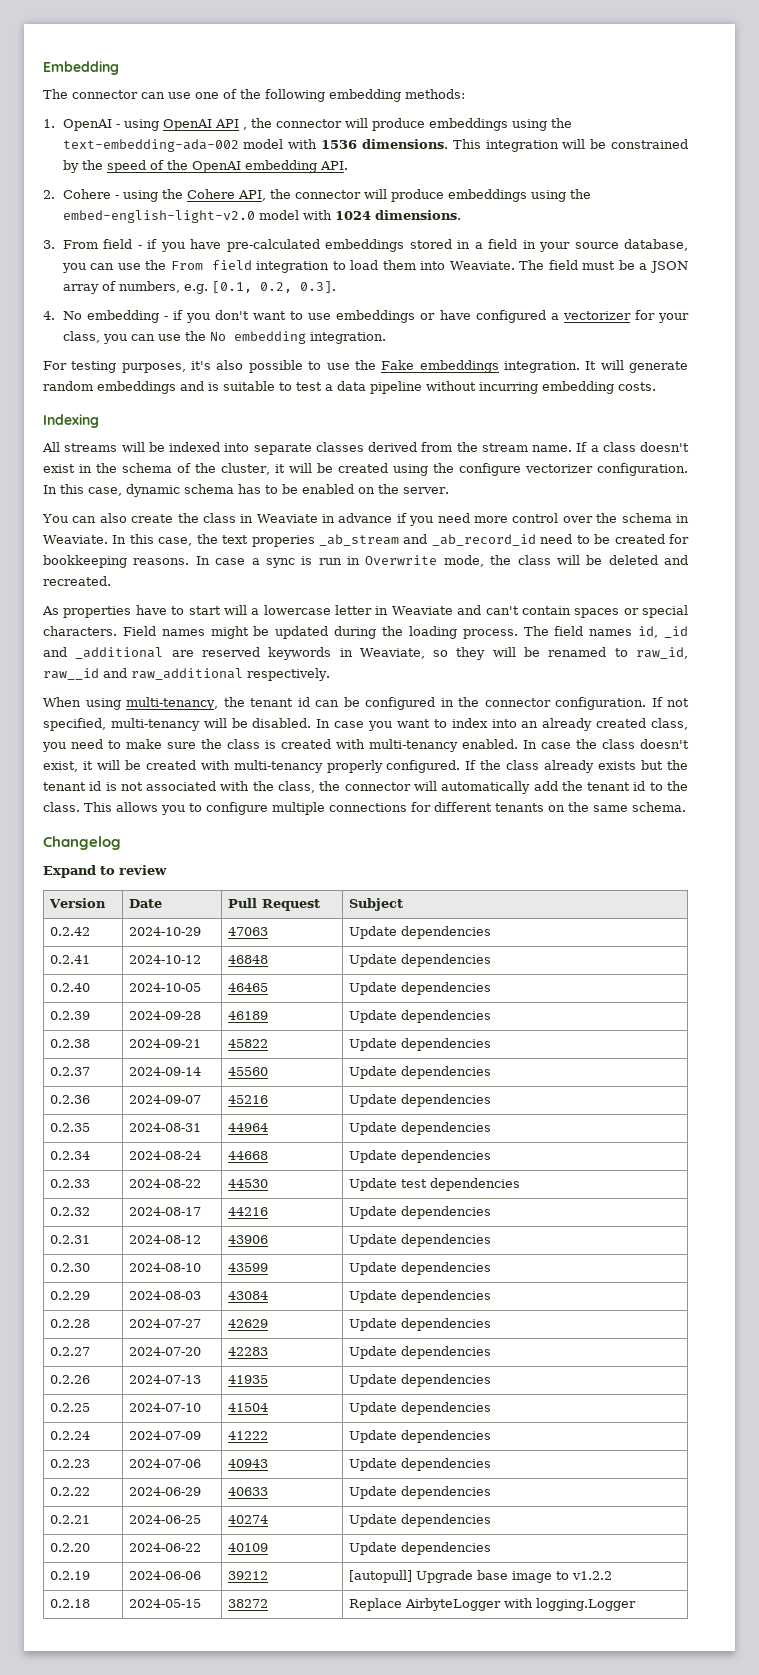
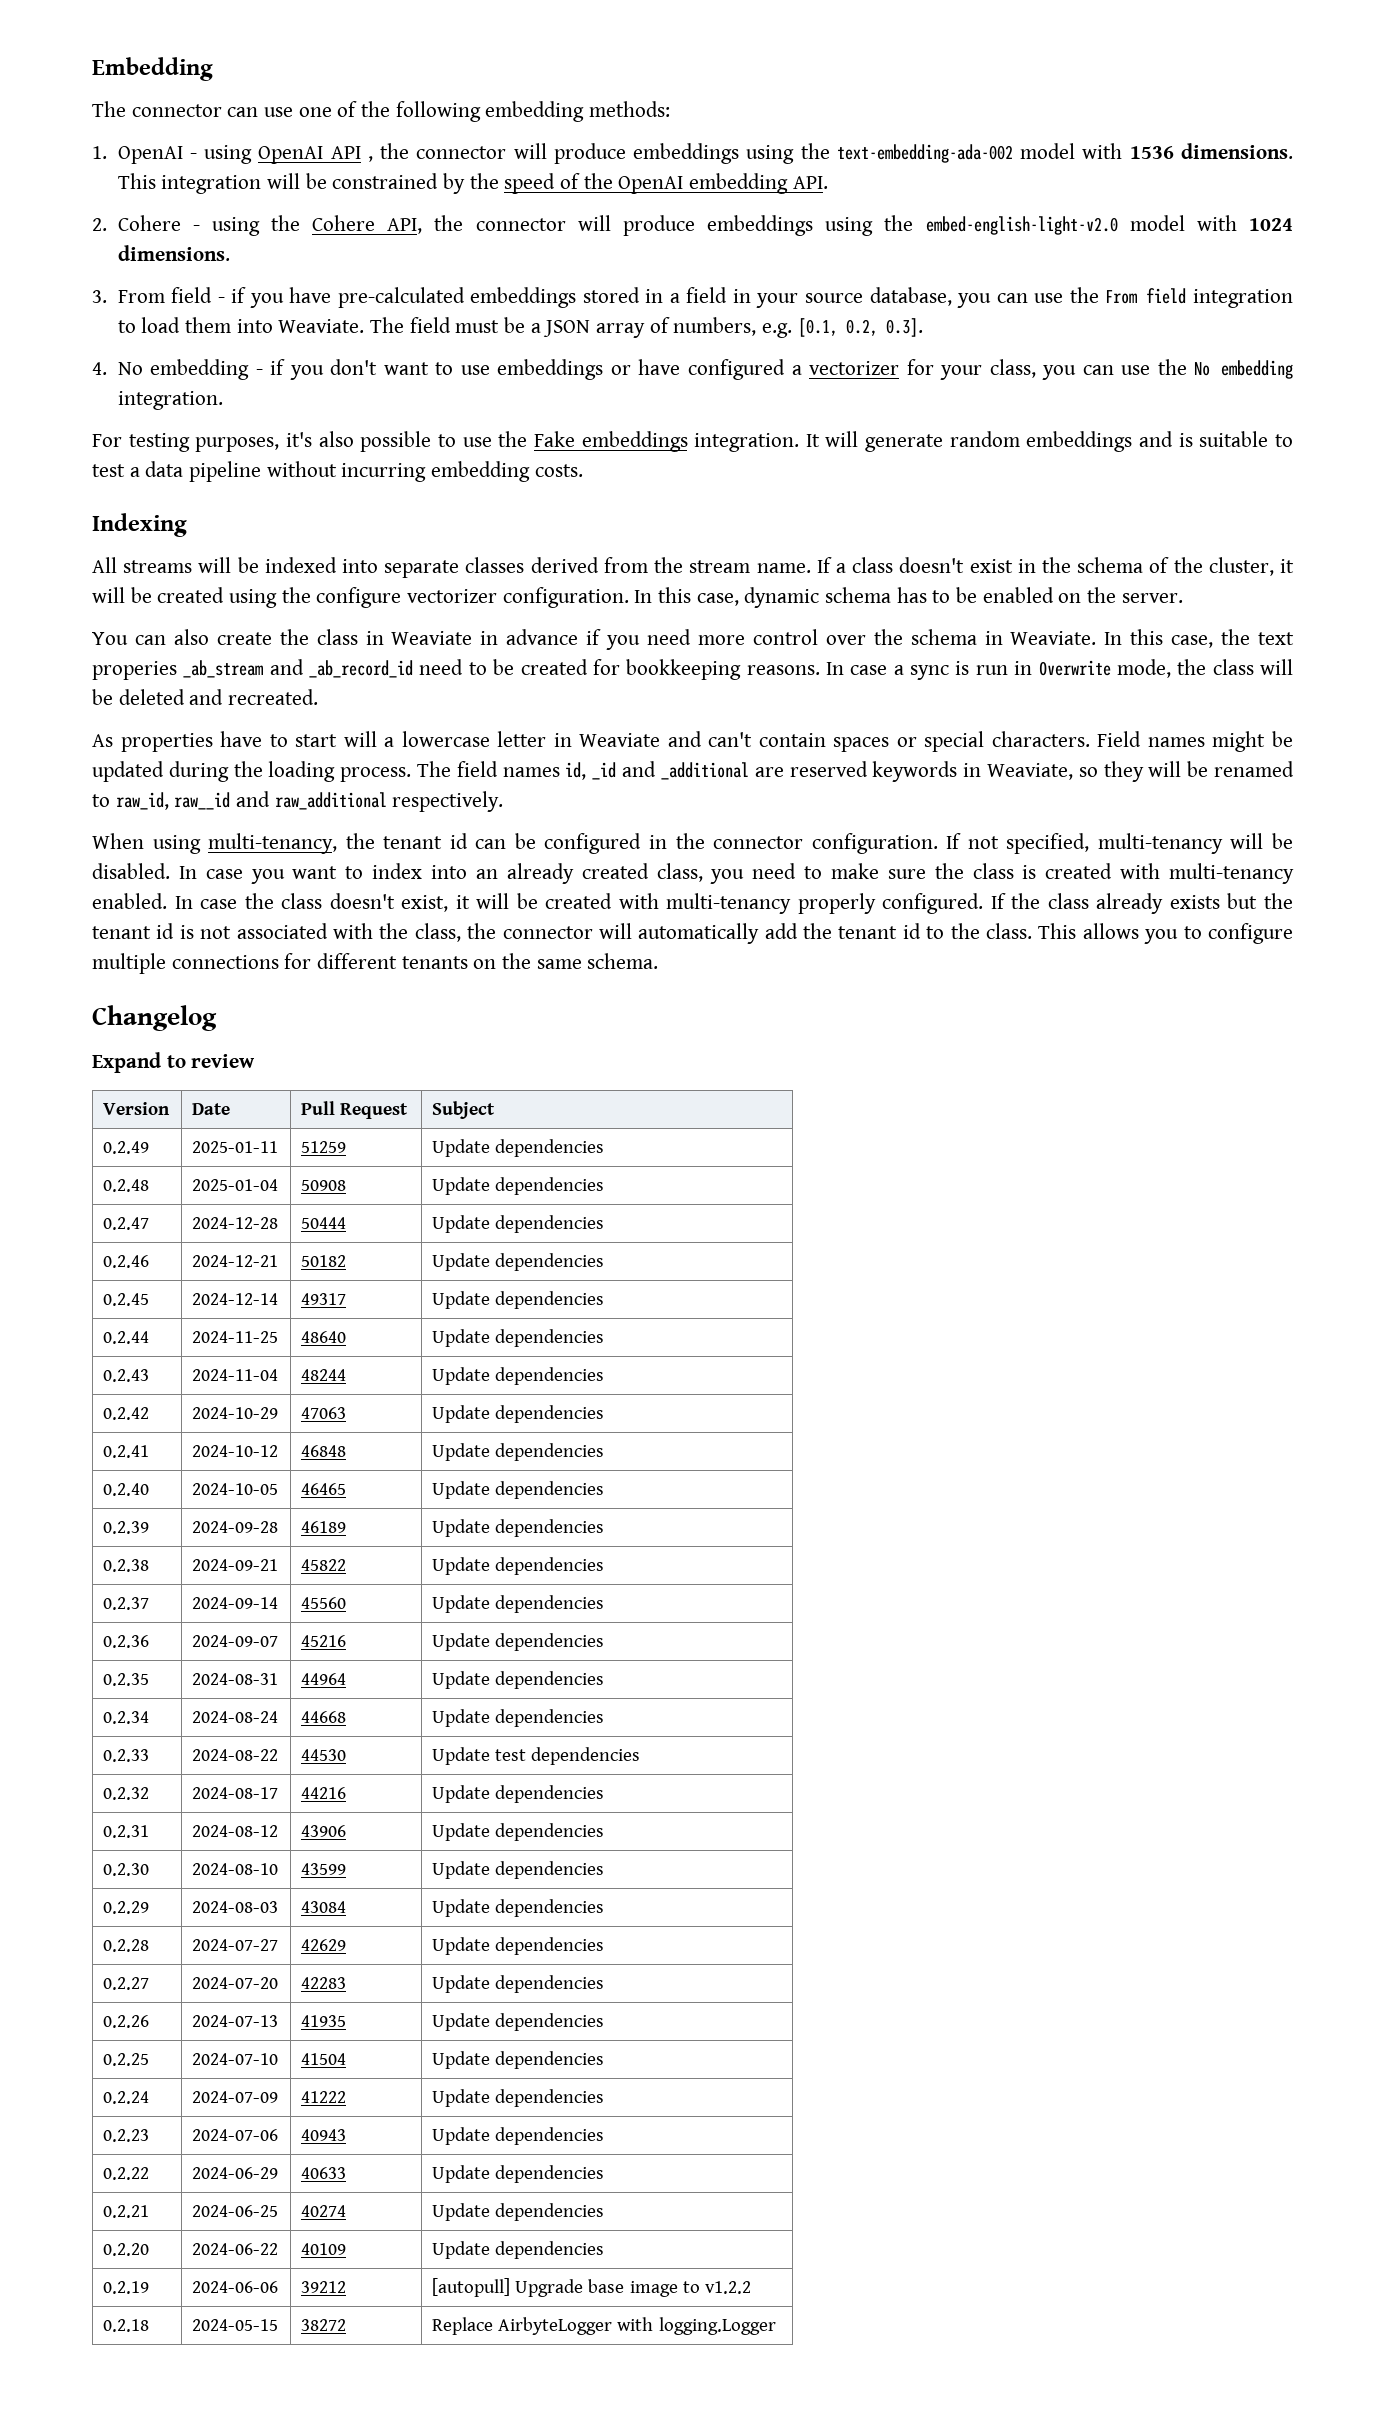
(403, 904) none -> [103,1141,150,1154] [192,1141,279,1153] [301,1141,347,1153] [432,1139,605,1157] [103,1179,150,1192] [192,1179,279,1191] [301,1180,347,1191] [432,1177,605,1195] [103,1217,150,1230] [192,1217,279,1229] [301,1217,347,1229] [432,1215,605,1233] [103,1255,150,1268] [192,1255,279,1267] [301,1255,347,1267] [432,1253,605,1271] [103,1293,150,1306] [192,1293,279,1305] [301,1293,347,1305] [432,1291,605,1309] [103,1331,150,1344] [192,1331,279,1343] [301,1331,347,1343] [432,1329,605,1347] [103,1369,150,1382] [192,1369,279,1381] [301,1369,347,1381] [432,1367,605,1385] // 0.2.49 | 2025-01-11 | 51259 | Update dependencies // 0.2.48 | 2025-01-04 | 50908 | Update dependencies // 0.2.47 | 2024-12-28 | 50444 | Update dependencies // 0.2.46 | 2024-12-21 | 50182 | Update dependencies // 0.2.45 | 2024-12-14 | 49317 | Update dependencies // 0.2.44 | 2024-11-25 | 48640 | Update dependencies // 0.2.43 | 2024-11-04 | 48244 | Update dependencies

